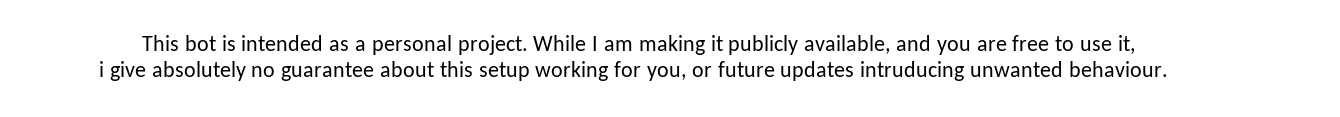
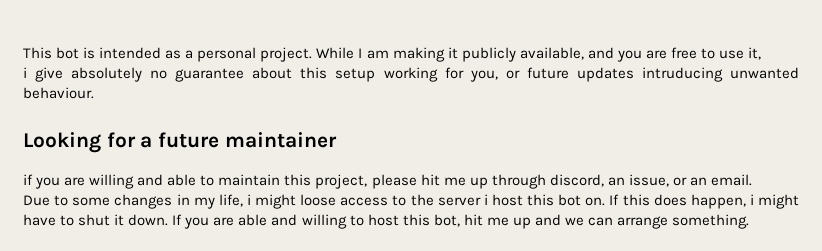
(1168, 69) none -> [23,132,337,153] [23,174,752,189] [23,194,799,209] [23,214,750,229] // Looking for a future maintainer // if you are willing and able to maintain this project, please hit me up through discord, an issue, or an email. // Due to some changes in my life, i might loose access to the server i host this bot on. If this does happen, i might have to shut it down. If you are able and willing to host this bot, hit me up and we can arrange something.

